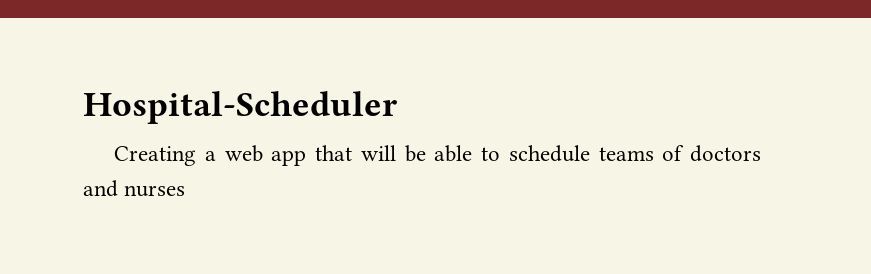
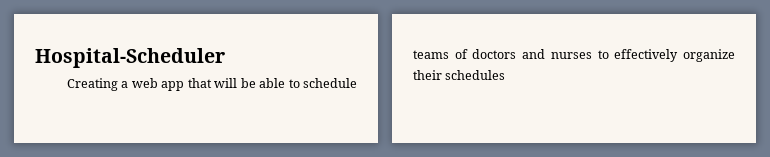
(186, 191) none -> [597,49,735,62] [413,70,506,80] to effectively organize their schedules

